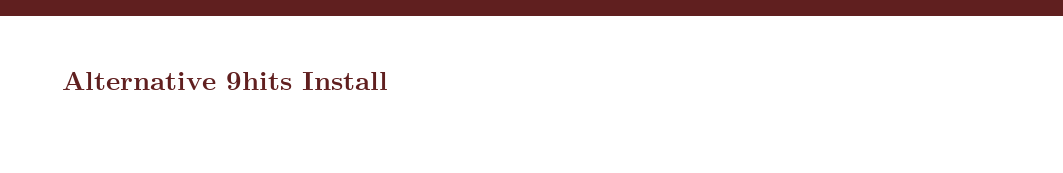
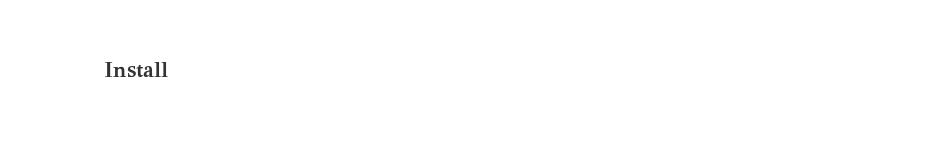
[62,71,292,90] Alternative 9hits -> (104, 70) none

